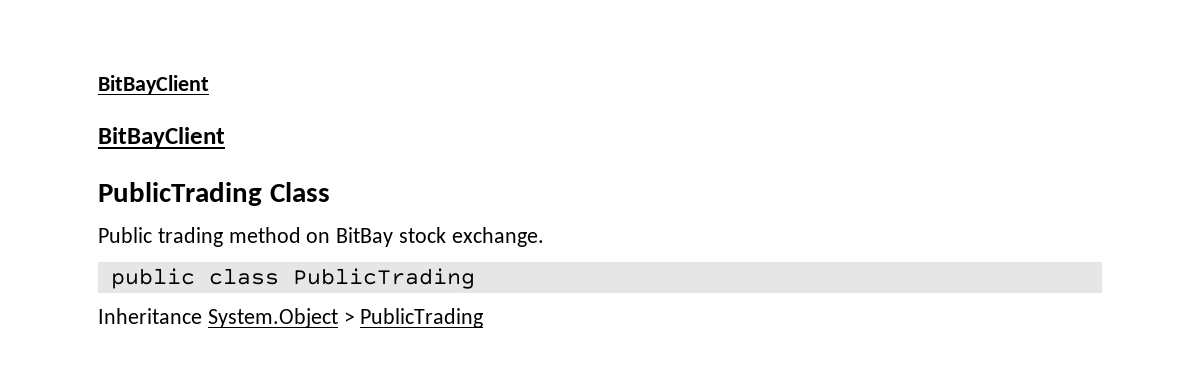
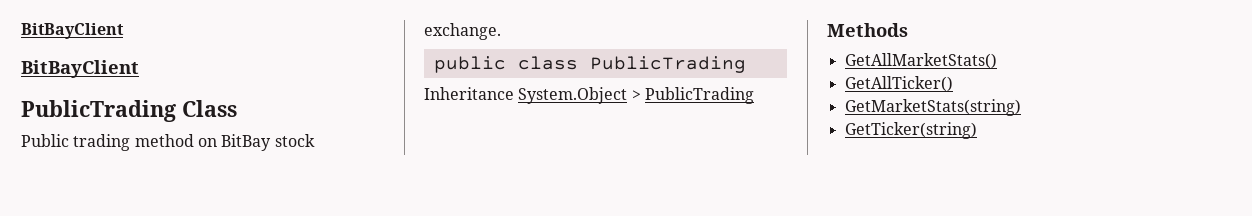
(484, 318) none -> [827,23,908,37] [844,53,997,69] [844,76,953,92] [844,99,1021,116] [844,122,977,139] // Methods // GetAllMarketStats() // GetAllTicker() // GetMarketStats(string) // GetTicker(string)

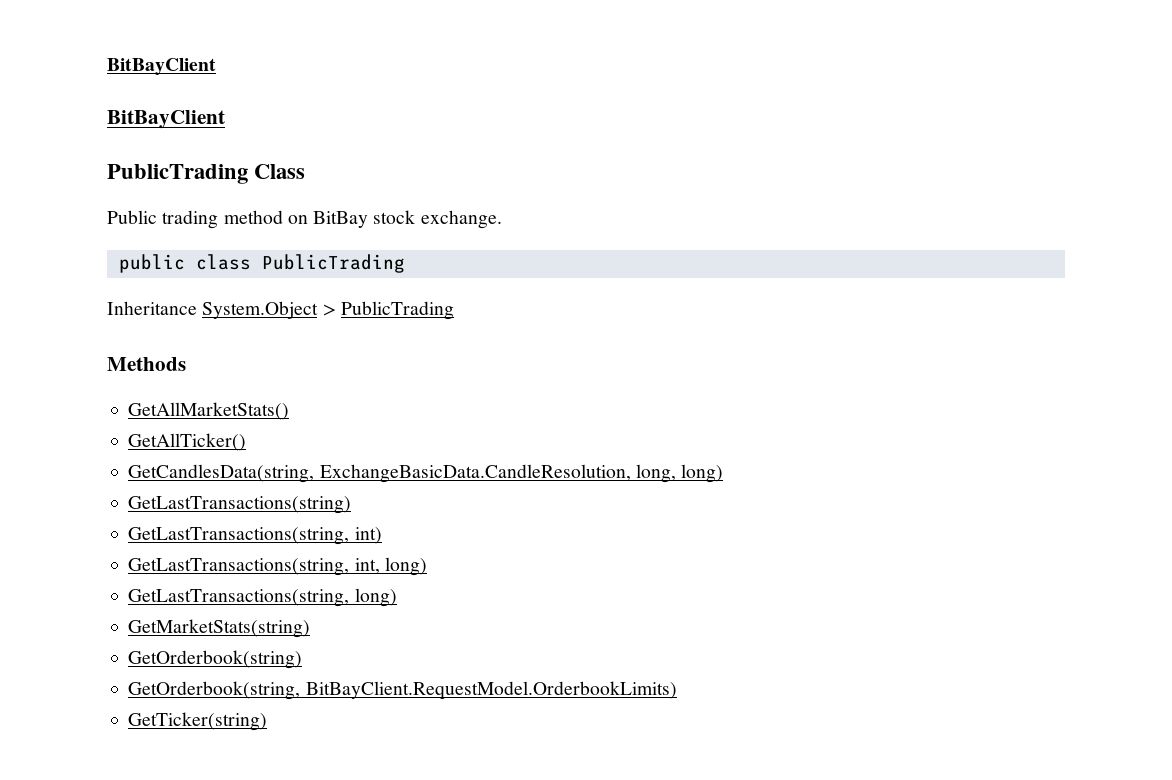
[844,99,1021,116] GetMarketStats(string) -> [128,464,724,483] [128,496,352,514] [128,527,382,545] [128,557,427,576] [128,588,397,607] [128,619,311,638] [128,650,303,669] [128,681,677,700] GetCandlesData(string, ExchangeBasicData.CandleResolution, long, long) // GetLastTransactions(string) // GetLastTransactions(string, int) // GetLastTransactions(string, int, long) // GetLastTransactions(string, long) // GetMarketStats(string) // GetOrderbook(string) // GetOrderbook(string, BitBayClient.RequestModel.OrderbookLimits)

